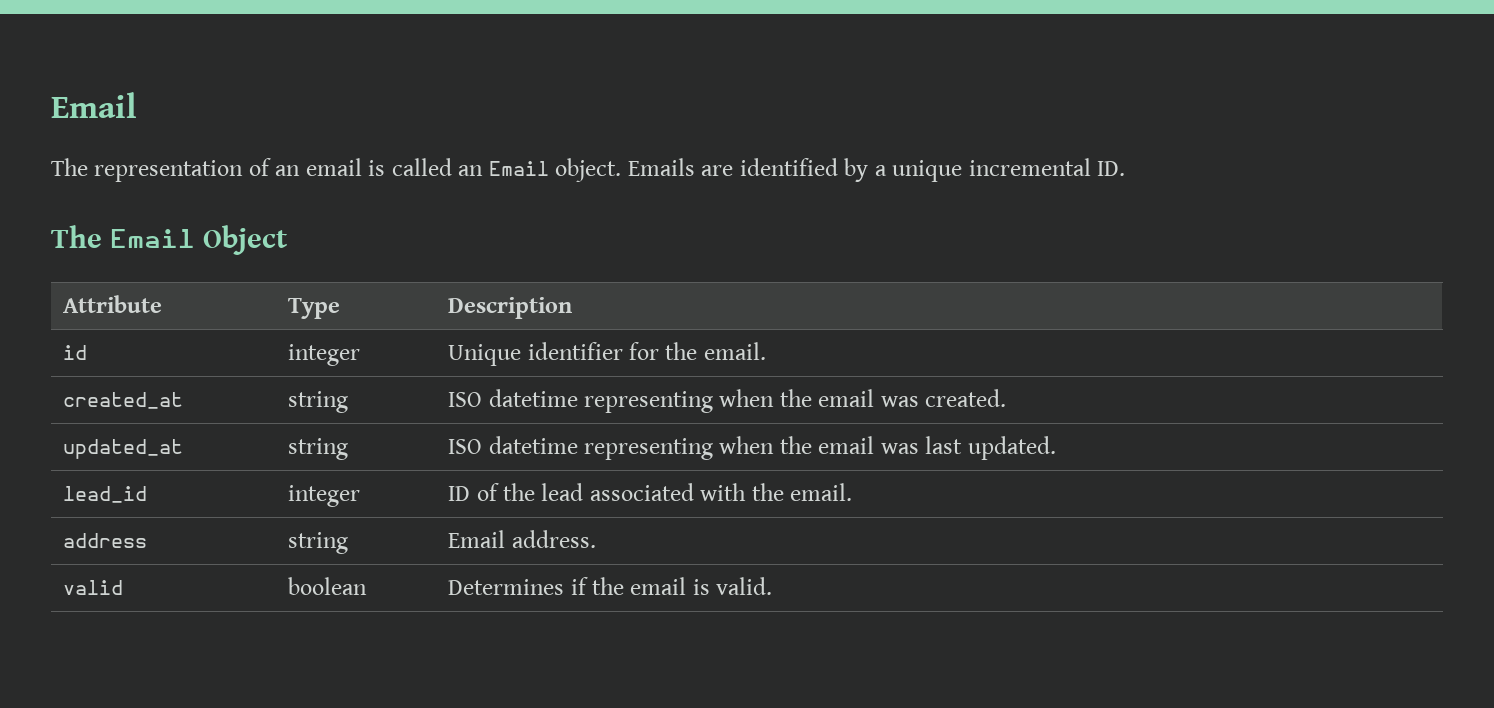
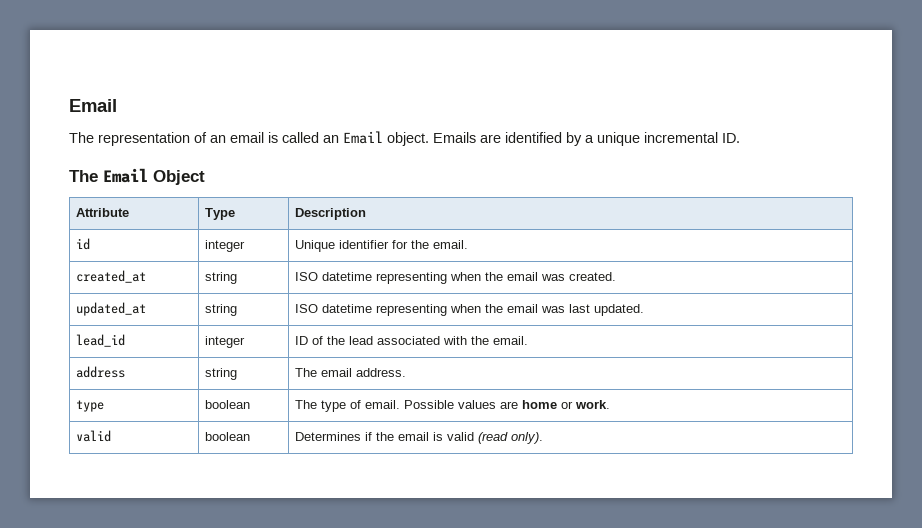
[448,530,506,548] Email -> [294,368,352,377] The email
(596, 539) none -> [75,400,104,412] [204,400,250,409] [294,400,610,412] // type | boolean | The type of email. Possible values are home or work.
[716,577,773,595] valid. -> [446,432,543,444] valid (read only).

